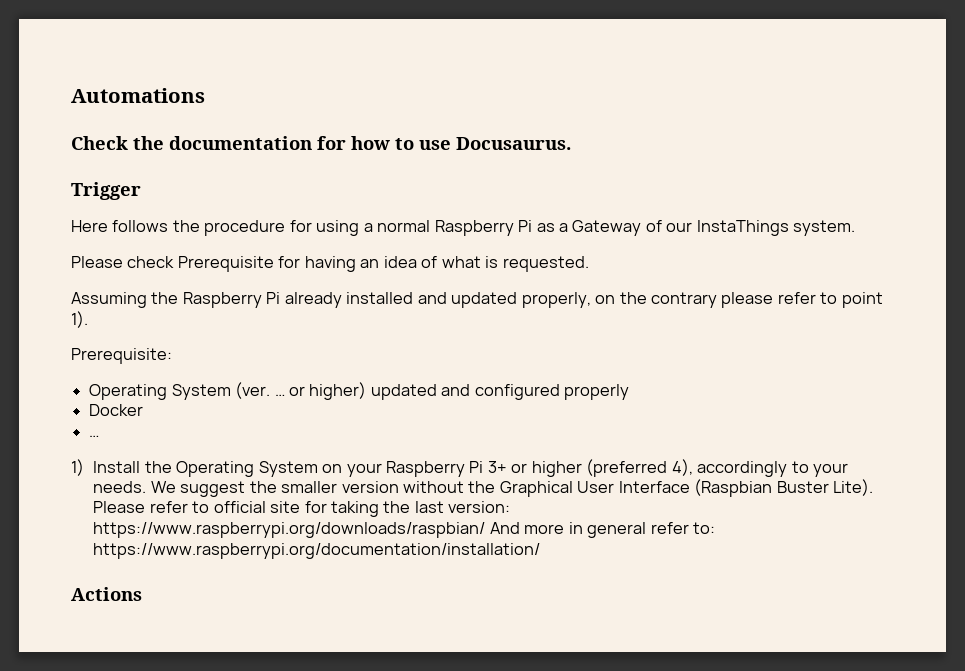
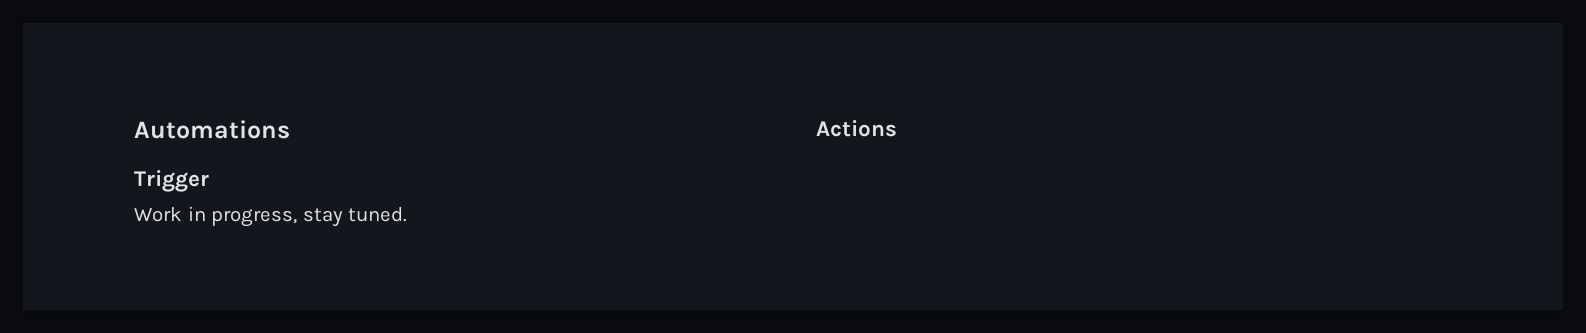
[71,136,571,150] [71,182,141,200] [71,220,856,236] [71,256,589,272] [71,292,883,308] [71,311,88,328] [71,348,172,364] [89,382,630,400] [89,404,144,416] [89,435,100,437] [71,459,849,477] [93,479,874,497] [93,501,511,517] [93,522,715,538] [93,543,541,559] Check the documentation for how to use Docusaurus. // Trigger // Here follows the procedure for using a normal Raspberry Pi as a Gateway of our InstaThings system. // Please check Prerequisite for having an idea of what is requested. // Assuming the Raspberry Pi already installed and updated properly, on the contrary please refer to point 1). // Prerequisite: // Operating System (ver. … or higher) updated and configured properly // Docker // … // 1) Install the Operating System on your Raspberry Pi 3+ or higher (preferred 4), accordingly to your needs. We suggest the smaller version without the Graphical User Interface (Raspbian Buster Lite). Please refer to official site for taking the last version: https://www.raspberrypi.org/downloads/raspbian/ And more in general refer to: https://www.raspberrypi.org/documentation/installation/ -> [134,170,209,192] [134,206,408,227] Trigger // Work in progress, stay tuned.

